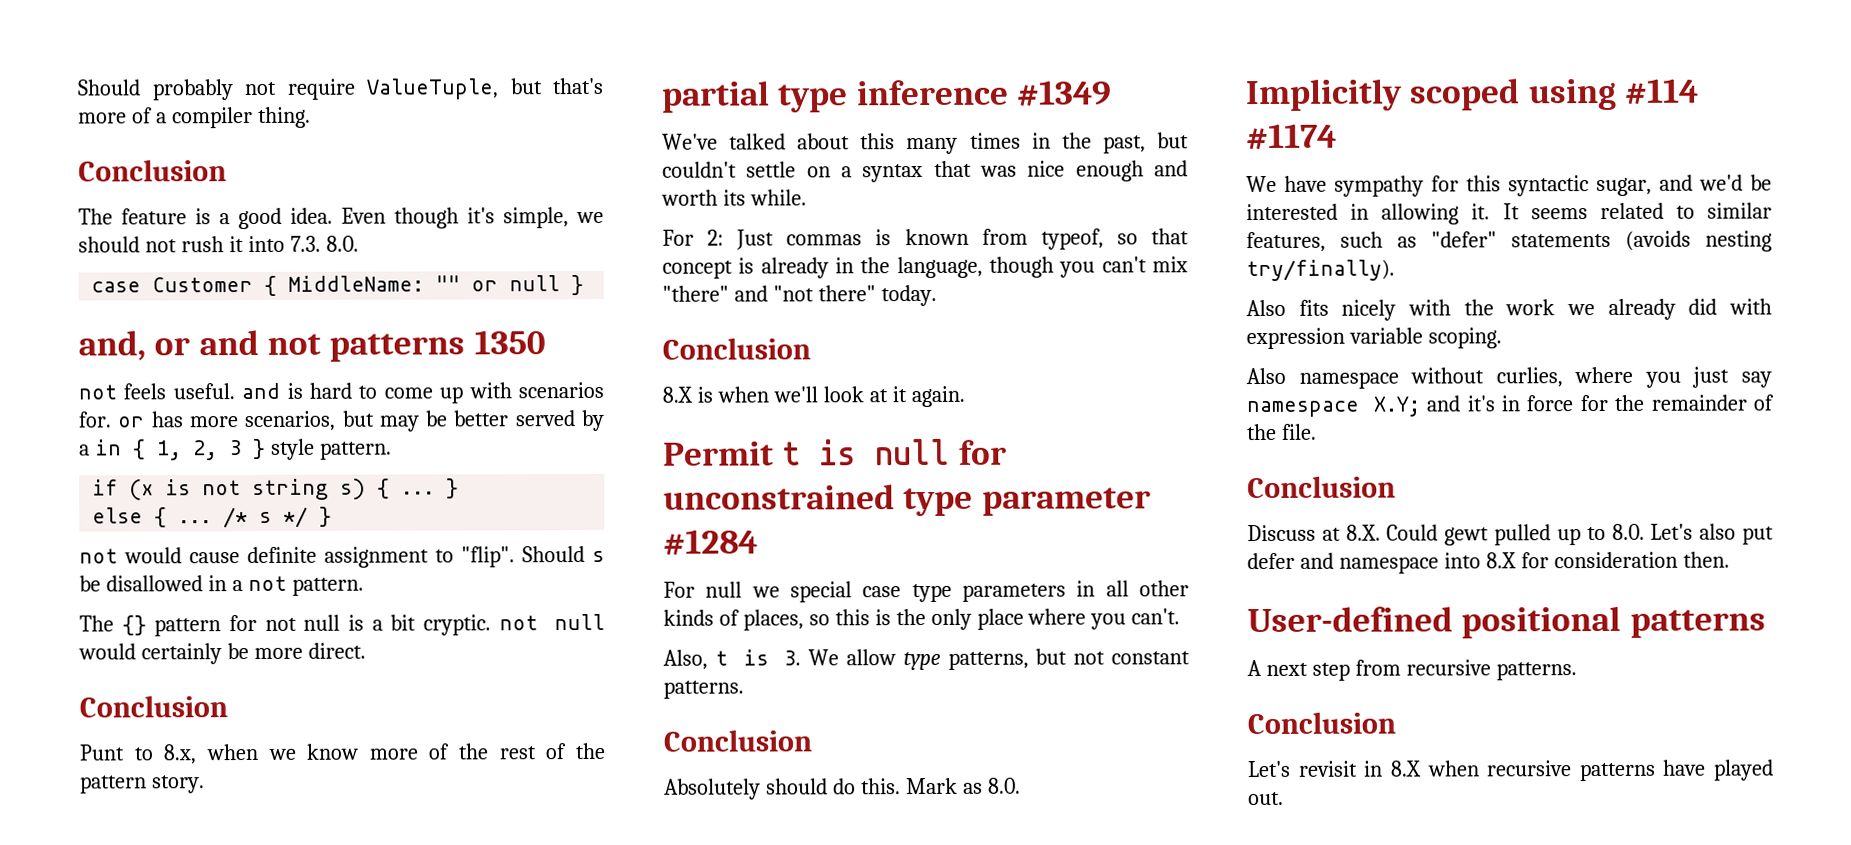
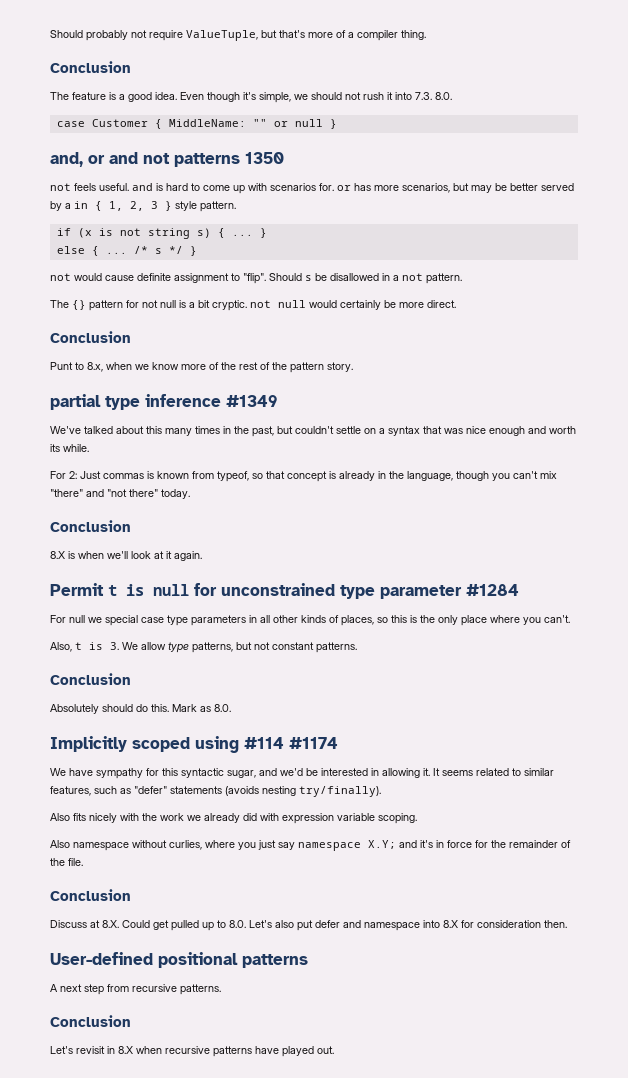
[1444,527,1490,546] gewt -> [153,920,169,930] get

